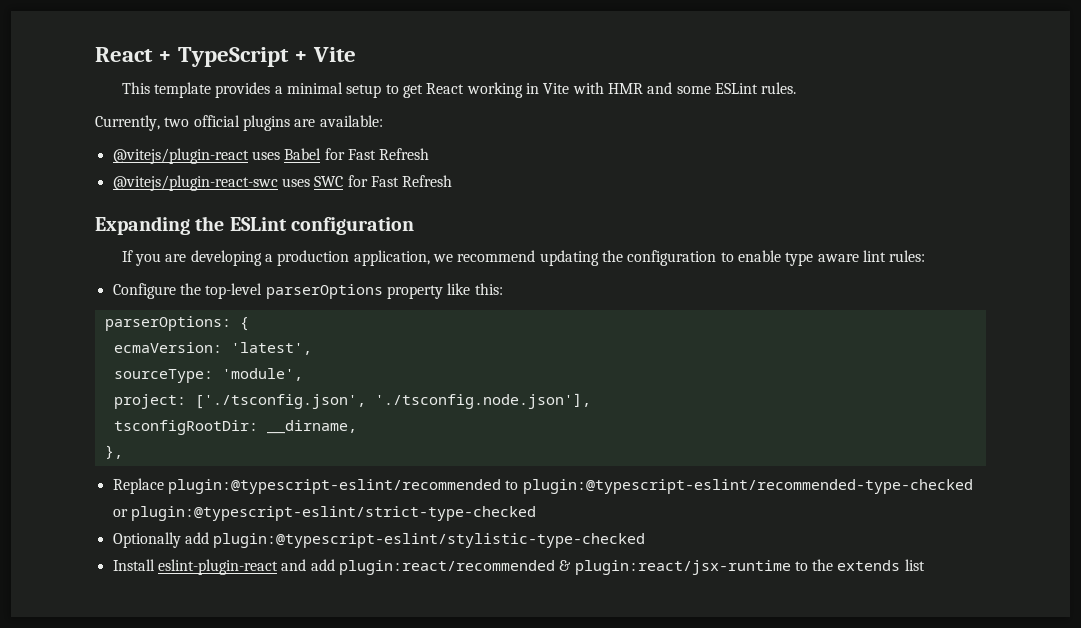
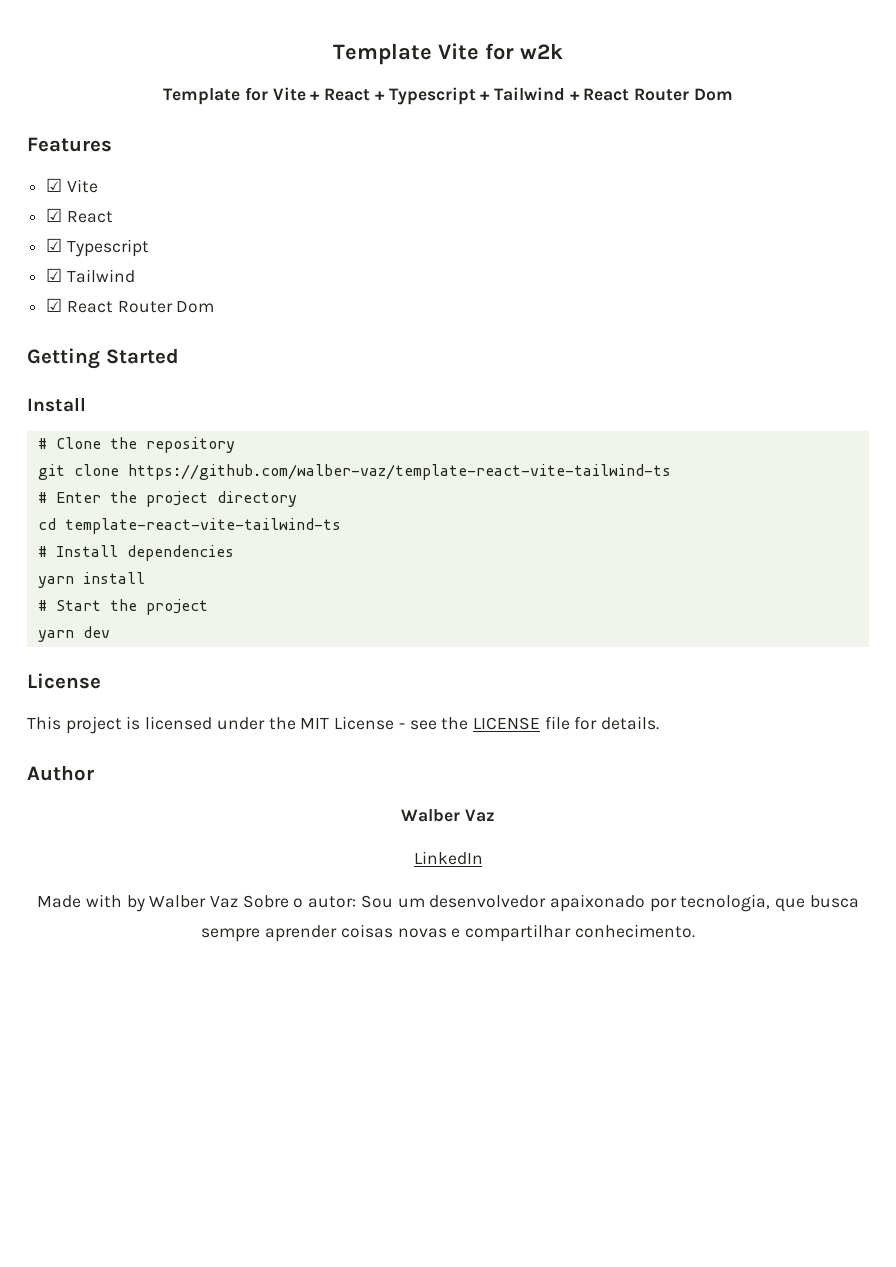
[95,47,357,67] [121,82,797,98] [95,115,383,131] [112,148,430,164] [112,175,453,191] [95,216,415,235] [121,250,926,266] [112,283,503,299] [104,316,249,331] [113,342,312,355] [113,368,303,383] [113,393,591,409] [113,420,357,435] [104,445,123,459] [112,478,973,494] [112,506,536,521] [112,532,646,548] [112,559,925,575] React + TypeScript + Vite // This template provides a minimal setup to get React working in Vite with HMR and some ESLint rules. // Currently, two official plugins are available: // @vitejs/plugin-react uses Babel for Fast Refresh // @vitejs/plugin-react-swc uses SWC for Fast Refresh // Expanding the ESLint configuration // If you are developing a production application, we recommend updating the configuration to enable type aware lint rules: // Configure the top-level parserOptions property like this: // parserOptions: { // ecmaVersion: 'latest', // sourceType: 'module', // project: ['./tsconfig.json', './tsconfig.node.json'], // tsconfigRootDir: __dirname, // }, // Replace plugin:@typescript-eslint/recommended to plugin:@typescript-eslint/recommended-type-checked or plugin:@typescript-eslint/strict-type-checked // Optionally add plugin:@typescript-eslint/stylistic-type-checked // Install eslint-plugin-react and add plugin:react/recommended & plugin:react/jsx-runtime to the extends list -> [333,43,563,65] [163,87,733,105] [27,137,112,152] [46,178,98,193] [46,208,113,223] [46,238,149,257] [46,268,135,283] [46,298,215,313] [27,348,179,369] [27,397,86,412] [37,437,235,453] [37,464,671,480] [37,491,297,507] [37,518,341,534] [37,545,234,561] [37,572,145,588] [37,599,208,615] [37,626,110,642] [27,673,101,689] [27,716,660,734] [27,765,94,781] [401,809,495,822] [413,851,483,865] [37,894,859,912] [201,924,695,942] Template Vite for w2k // Template for Vite + React + Typescript + Tailwind + React Router Dom // Features // ☑ Vite // ☑ React // ☑ Typescript // ☑ Tailwind // ☑ React Router Dom // Getting Started // Install // # Clone the repository // git clone https://github.com/walber-vaz/template-react-vite-tailwind-ts // # Enter the project directory // cd template-react-vite-tailwind-ts // # Install dependencies // yarn install // # Start the project // yarn dev // License // This project is licensed under the MIT License - see the LICENSE file for details. // Author // Walber Vaz // LinkedIn // Made with by Walber Vaz Sobre o autor: Sou um desenvolvedor apaixonado por tecnologia, que busca sempre aprender coisas novas e compartilhar conhecimento.

